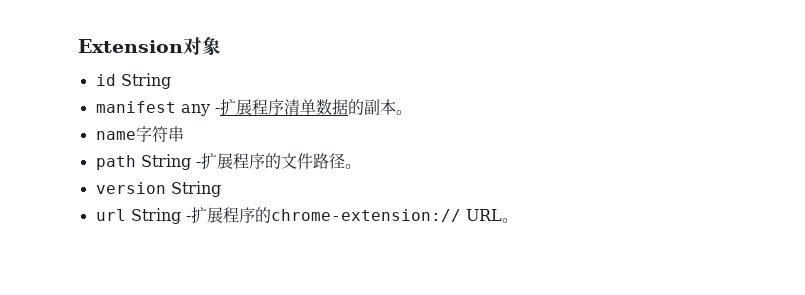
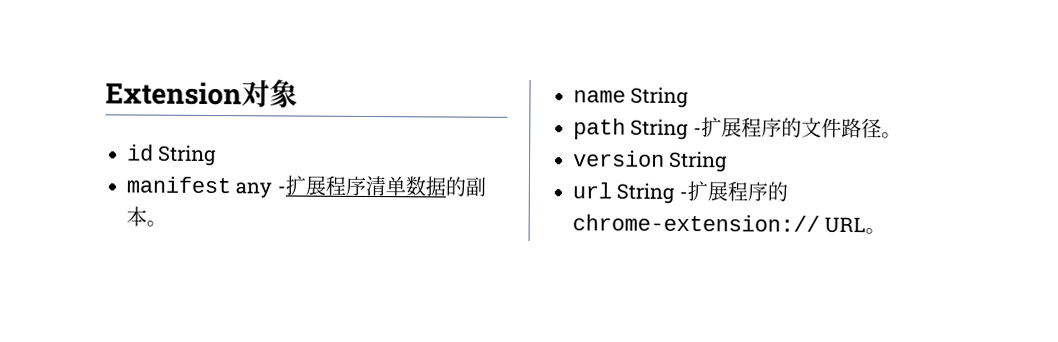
[135,126,184,142] 字符串 -> [630,86,690,109] String

